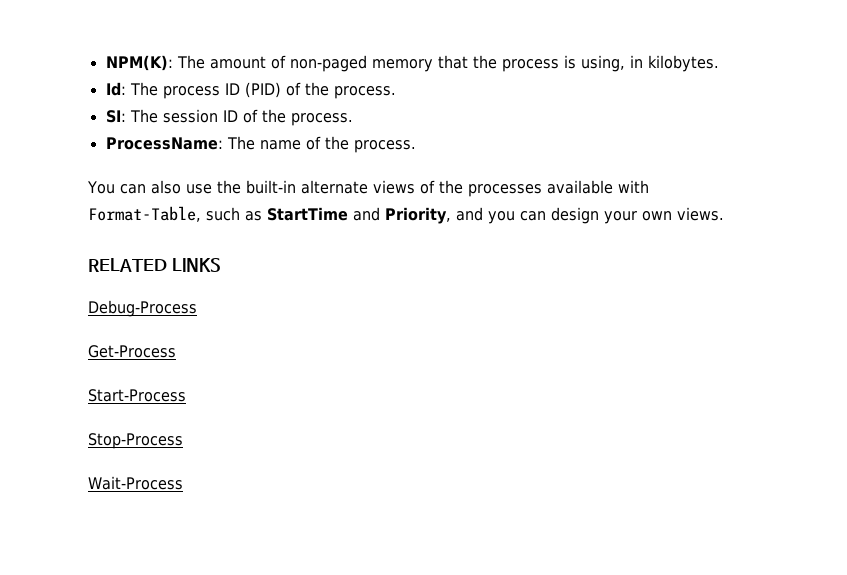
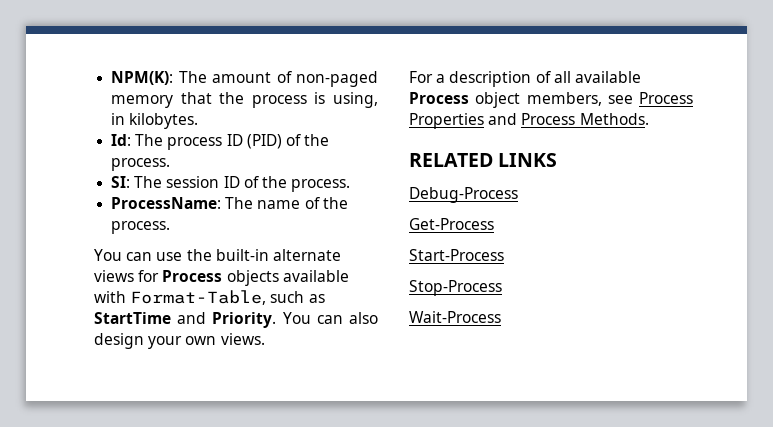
[150,180,181,194] also -> (153, 256) none
[419,180,542,197] of the processes -> [138,270,279,286] for Process objects
[385,207,546,224] Priority, and you can -> [212,312,378,328] Priority. You can also
(724, 214) none -> [409,71,641,87] [409,92,693,108] [409,113,649,129] // For a description of all available Process object members, see Process Properties and Process Methods.

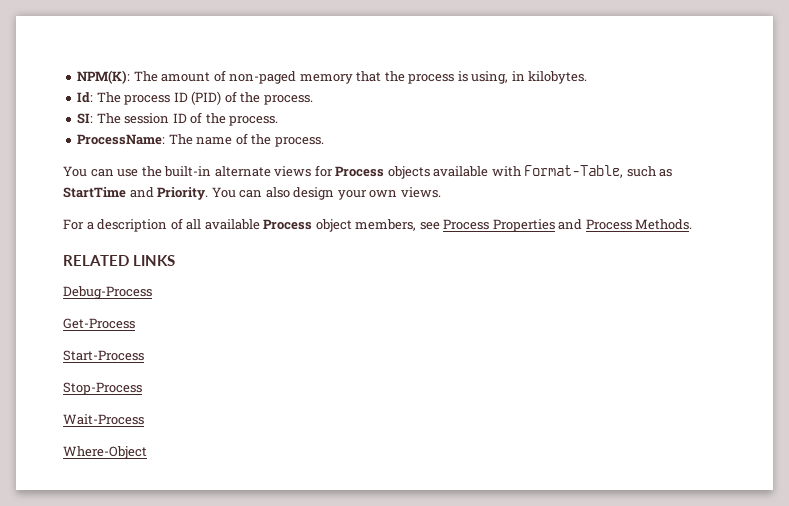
(501, 317) none -> [63,446,147,459] // Where-Object

